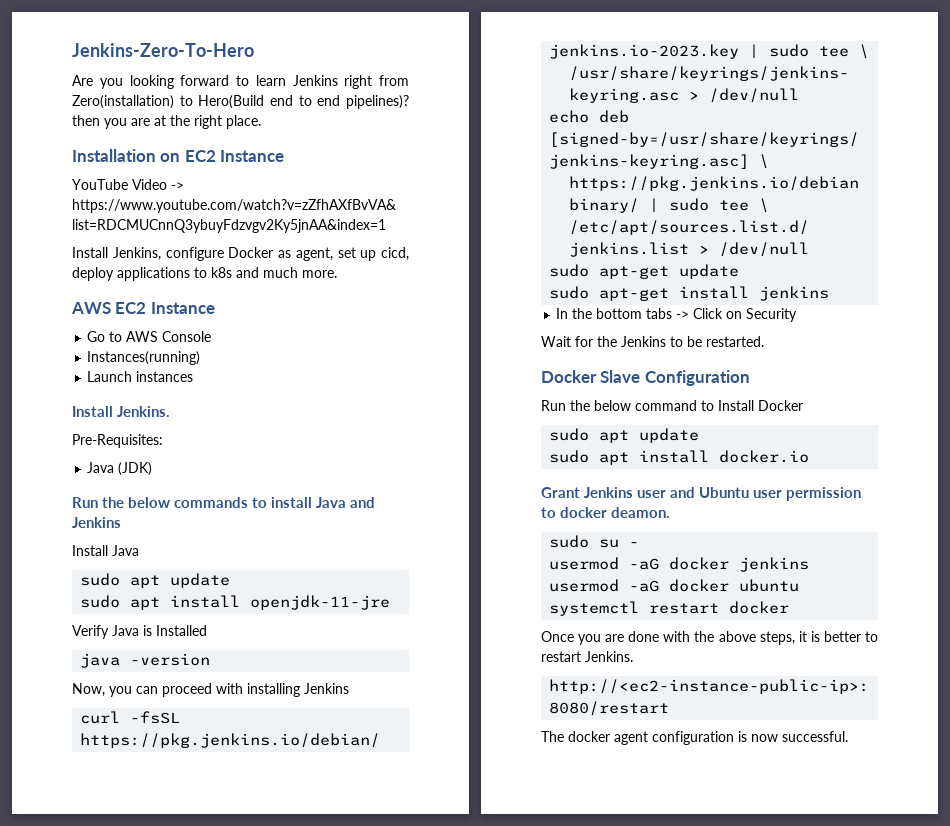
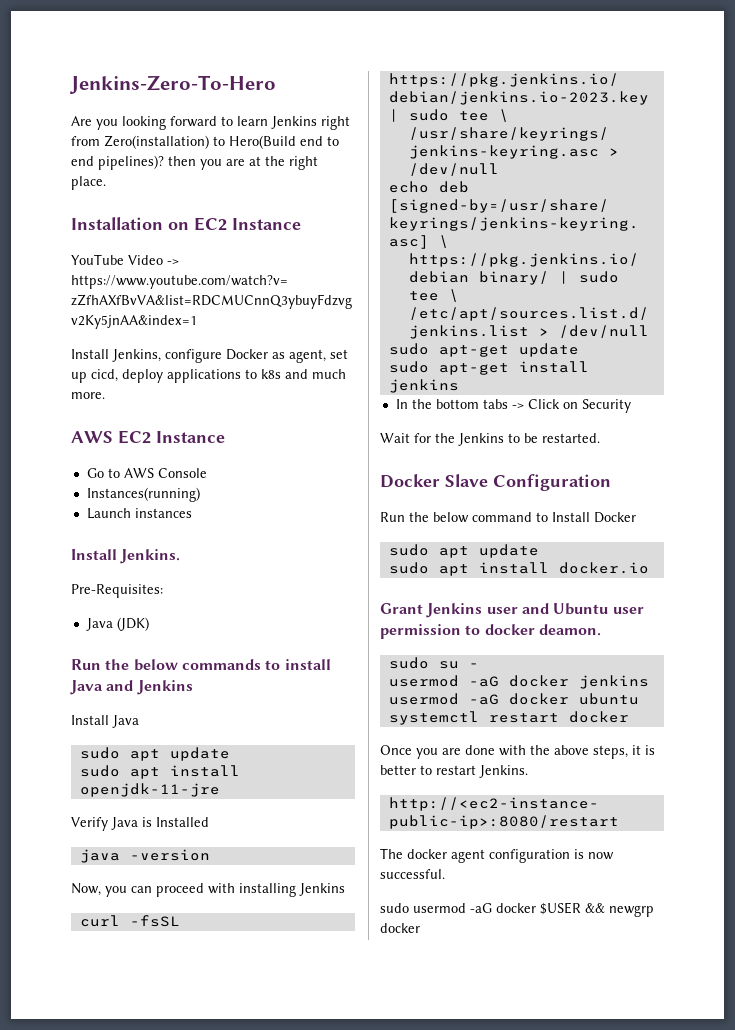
(848, 736) none -> [380,902,654,917] [380,923,420,933] // sudo usermod -aG docker $USER && newgrp docker

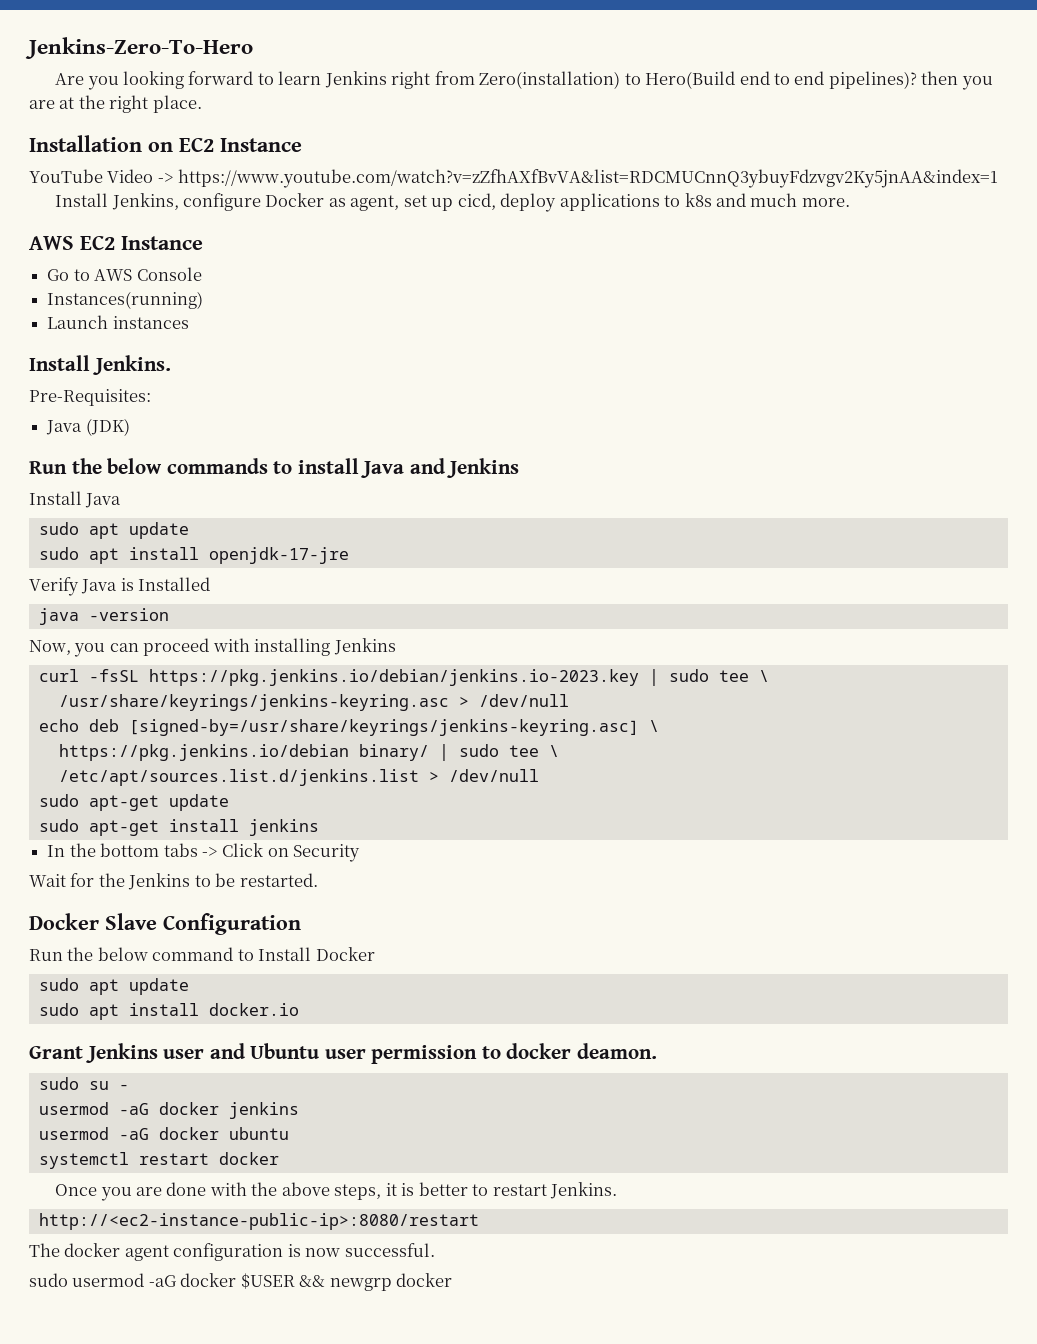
[79,783,220,797] openjdk-11-jre -> [208,547,349,564] openjdk-17-jre

